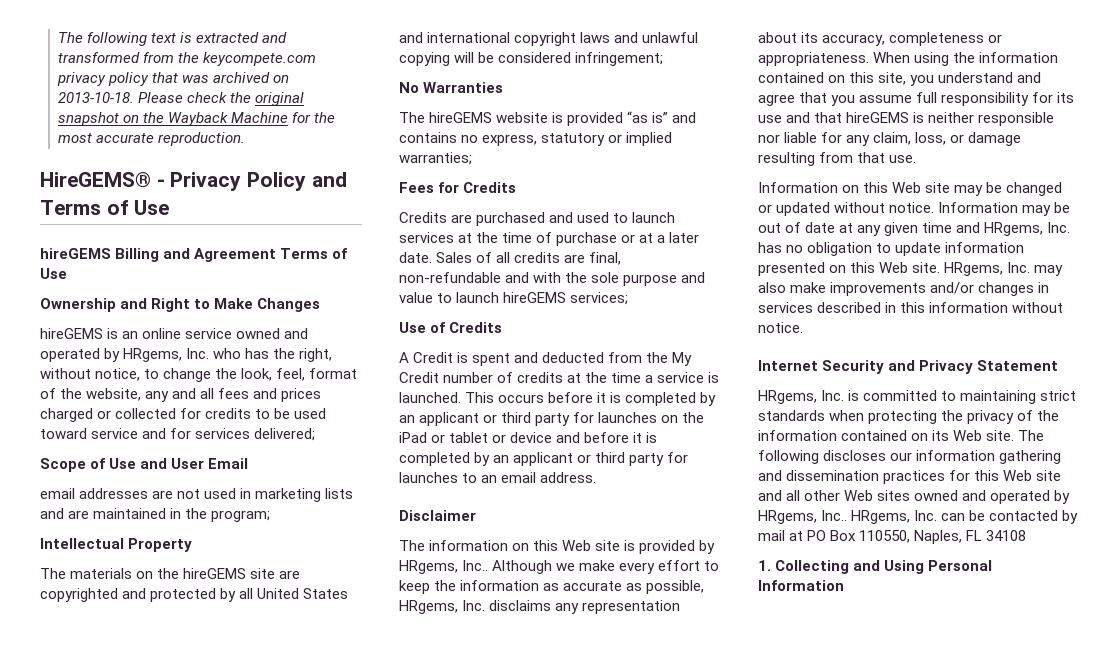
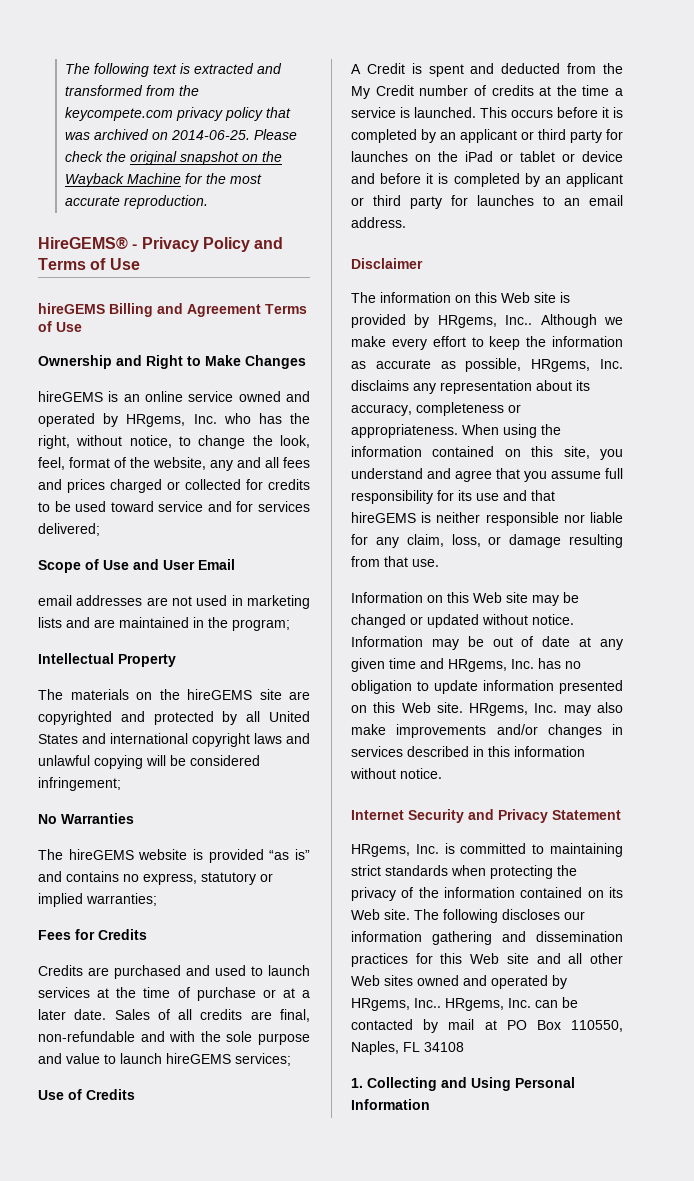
[58,92,135,103] 2013-10-18. -> [171,130,251,140] 2014-06-25.

